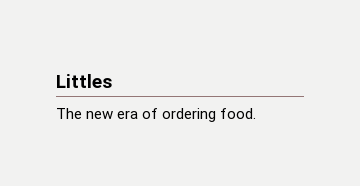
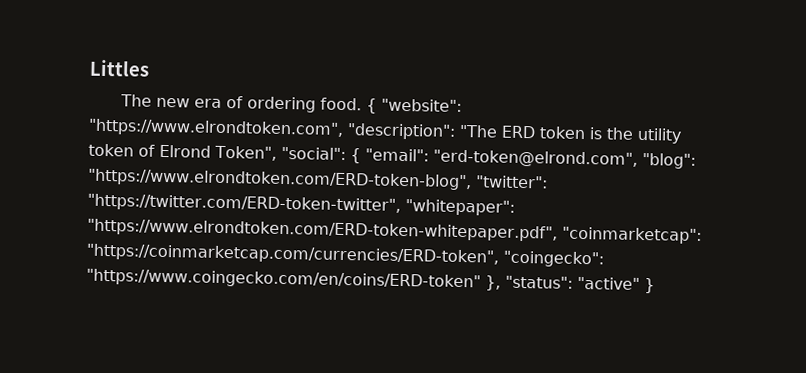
(257, 113) none -> [365,98,462,114] [88,118,682,144] [88,143,696,169] [88,168,548,191] [87,193,515,216] [87,218,702,245] [86,243,604,268] [86,268,655,294] { "website": "https://www.elrondtoken.com", "description": "The ERD token is the utility token of Elrond Token", "social": { "email": "erd-token@elrond.com", "blog": "https://www.elrondtoken.com/ERD-token-blog", "twitter": "https://twitter.com/ERD-token-twitter", "whitepaper": "https://www.elrondtoken.com/ERD-token-whitepaper.pdf", "coinmarketcap": "https://coinmarketcap.com/currencies/ERD-token", "coingecko": "https://www.coingecko.com/en/coins/ERD-token" }, "status": "active" }

